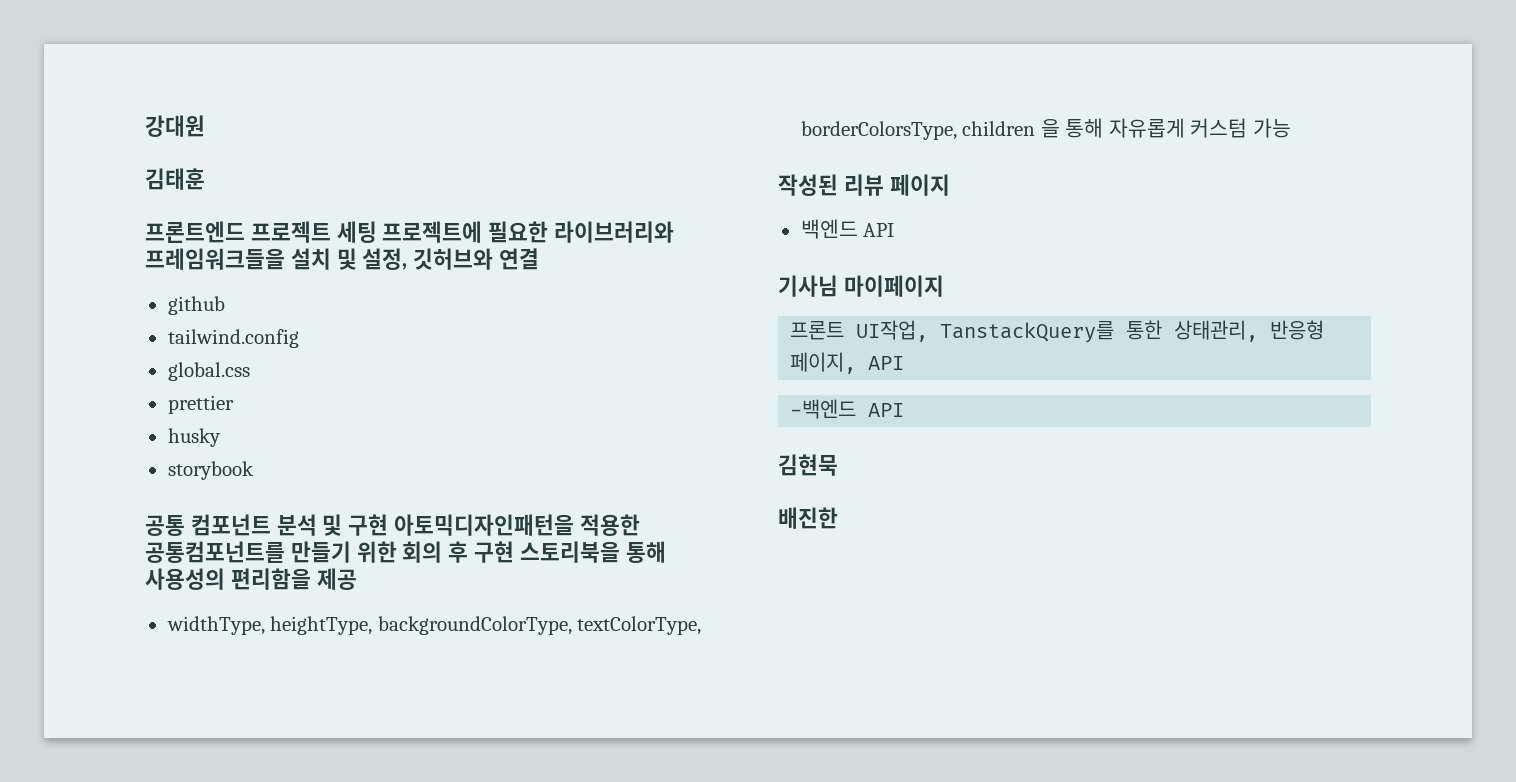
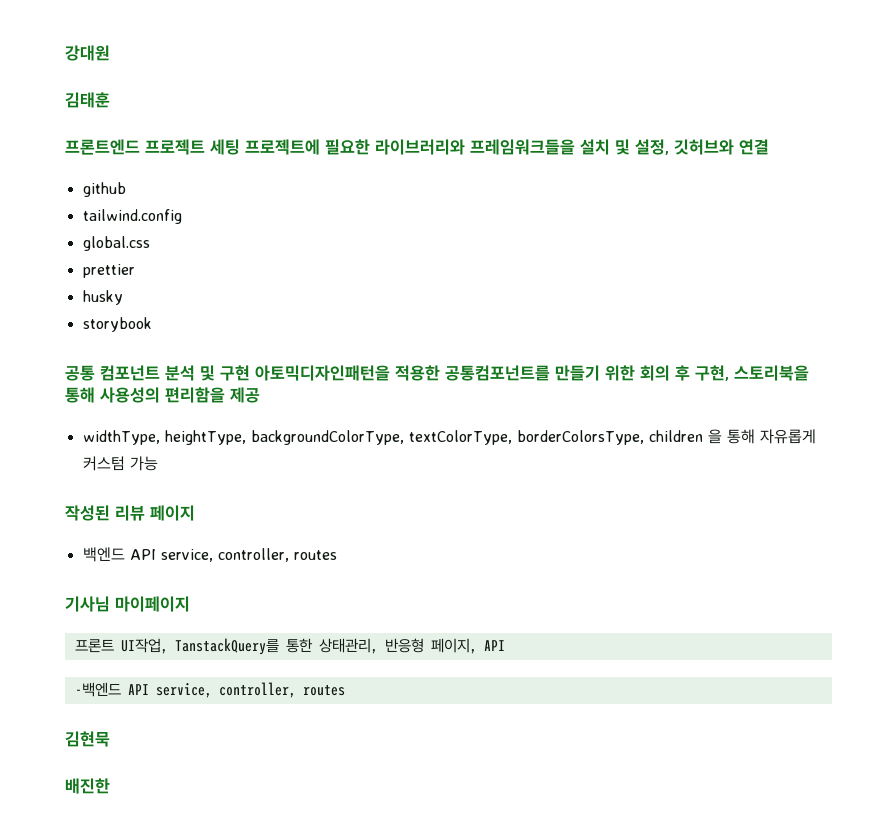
[474,541,515,563] 구현 -> [695,365,729,381] 구현,
(895, 230) none -> [160,548,337,562] service, controller, routes
(905, 410) none -> [155,682,345,698] service, controller, routes

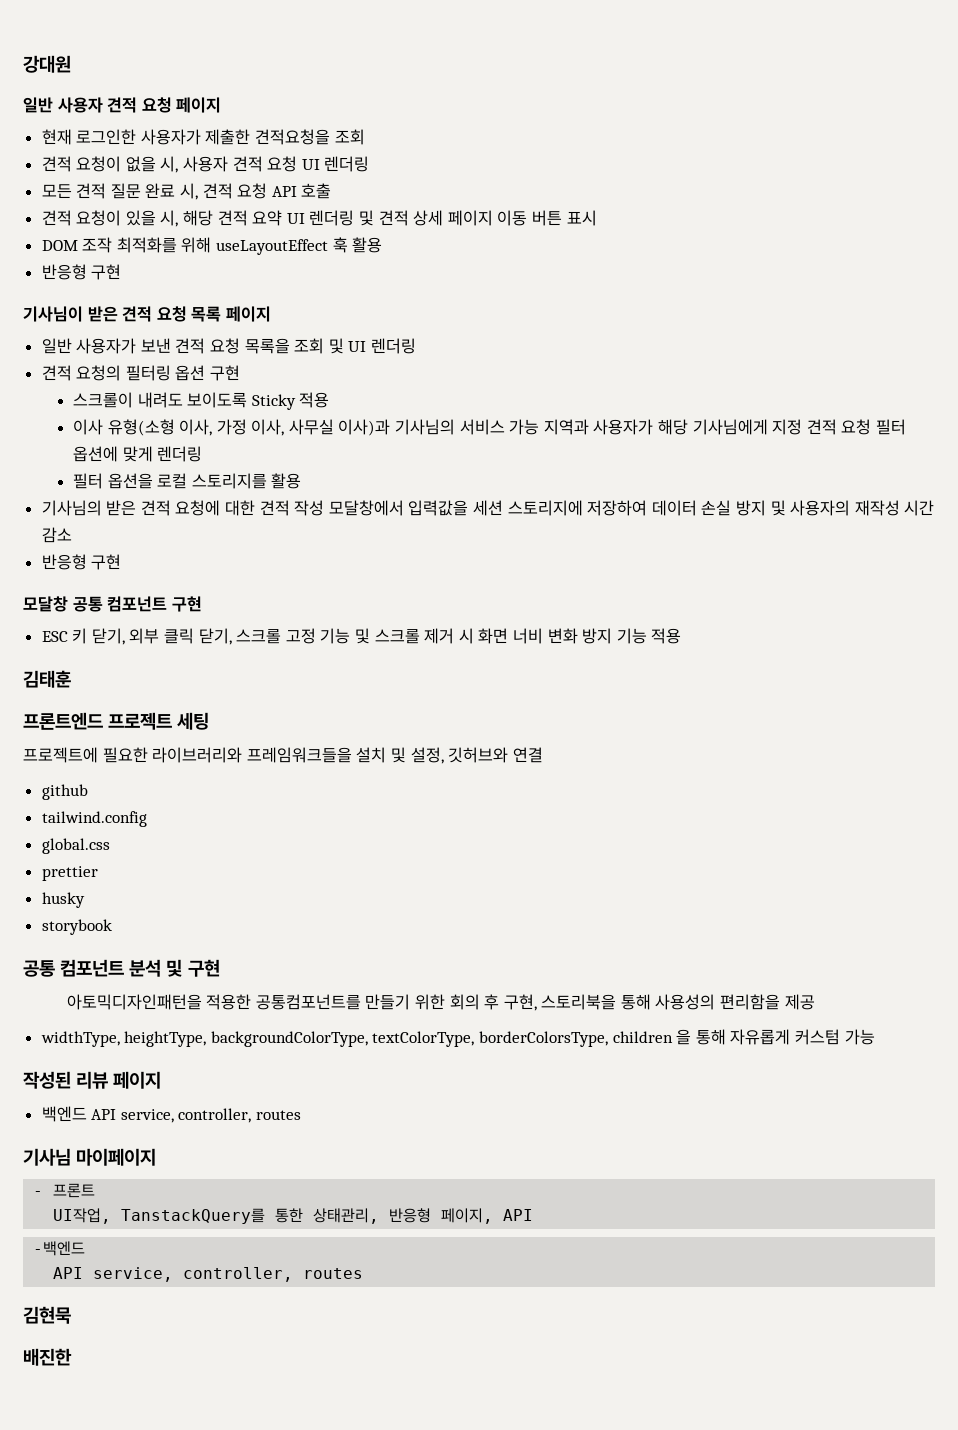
(110, 53) none -> [23,97,222,113] [41,129,365,145] [41,156,370,173] [41,183,332,200] [41,210,597,227] [41,237,383,255] [41,264,122,280] [23,306,271,322] [41,338,417,354] [41,365,241,381] [72,392,330,410] [72,419,906,436] [72,446,203,462] [72,473,302,489] [41,500,935,516] [41,527,72,543] [41,554,122,570] [23,596,202,612] [41,628,682,645] // 일반 사용자 견적 요청 페이지 // 현재 로그인한 사용자가 제출한 견적요청을 조회 // 견적 요청이 없을 시, 사용자 견적 요청 UI 렌더링 // 모든 견적 질문 완료 시, 견적 요청 API 호출 // 견적 요청이 있을 시, 해당 견적 요약 UI 렌더링 및 견적 상세 페이지 이동 버튼 표시 // DOM 조작 최적화를 위해 useLayoutEffect 훅 활용 // 반응형 구현 // 기사님이 받은 견적 요청 목록 페이지 // 일반 사용자가 보낸 견적 요청 목록을 조회 및 UI 렌더링 // 견적 요청의 필터링 옵션 구현 // 스크롤이 내려도 보이도록 Sticky 적용 // 이사 유형(소형 이사, 가정 이사, 사무실 이사)과 기사님의 서비스 가능 지역과 사용자가 해당 기사님에게 지정 견적 요청 필터 옵션에 맞게 렌더링 // 필터 옵션을 로컬 스토리지를 활용 // 기사님의 받은 견적 요청에 대한 견적 작성 모달창에서 입력값을 세션 스토리지에 저장하여 데이터 손실 방지 및 사용자의 재작성 시간 감소 // 반응형 구현 // 모달창 공통 컴포넌트 구현 // ESC 키 닫기, 외부 클릭 닫기, 스크롤 고정 기능 및 스크롤 제거 시 화면 너비 변화 방지 기능 적용
(240, 147) none -> (210, 721) //
(250, 373) none -> (220, 968) //
(190, 604) none -> [33,1191,44,1196] -
(114, 646) none -> (96, 1190) //
(121, 689) none -> (86, 1248) //

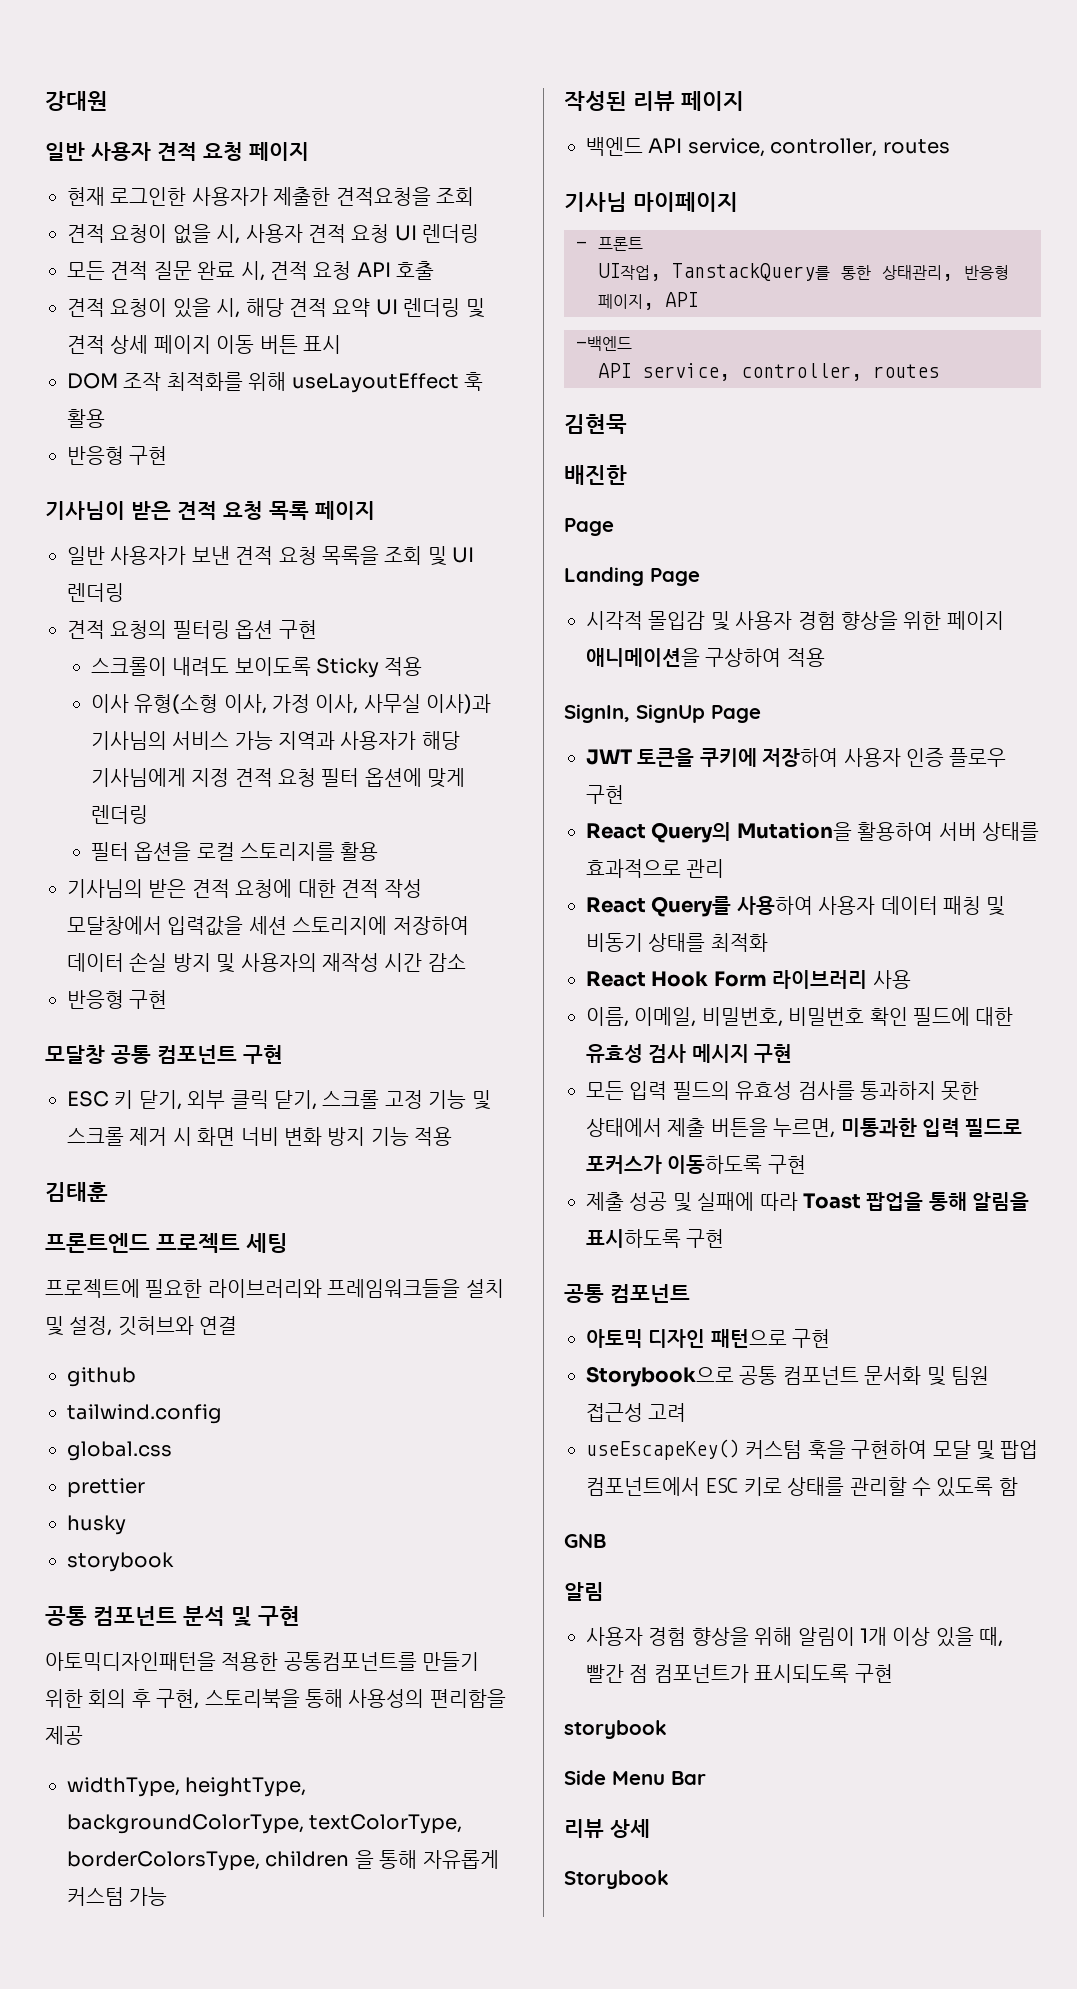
(72, 1357) none -> [564,518,614,536] [564,567,700,586] [586,611,1004,631] [586,648,825,667] [564,704,761,723] [586,748,1007,767] [586,785,624,804] [586,822,1039,843] [586,859,725,878] [586,896,1006,917] [586,933,768,952] [586,970,911,989] [586,1007,1014,1027] [586,1044,793,1063] [586,1081,980,1101] [586,1118,1023,1138] [586,1155,806,1174] [586,1192,1030,1212] [586,1229,725,1248] [564,1284,690,1303] [586,1329,831,1348] [586,1366,989,1387] [586,1403,687,1422] [586,1439,1039,1460] [586,1477,1018,1497] [564,1534,606,1548] [564,1582,604,1601] [586,1627,1004,1647] [586,1664,893,1683] [564,1720,667,1739] [564,1770,706,1785] [564,1819,650,1838] [564,1870,669,1889] // Page // Landing Page // 시각적 몰입감 및 사용자 경험 향상을 위한 페이지 애니메이션을 구상하여 적용 // SignIn, SignUp Page // JWT 토큰을 쿠키에 저장하여 사용자 인증 플로우 구현 // React Query의 Mutation을 활용하여 서버 상태를 효과적으로 관리 // React Query를 사용하여 사용자 데이터 패칭 및 비동기 상태를 최적화 // React Hook Form 라이브러리 사용 // 이름, 이메일, 비밀번호, 비밀번호 확인 필드에 대한 유효성 검사 메시지 구현 // 모든 입력 필드의 유효성 검사를 통과하지 못한 상태에서 제출 버튼을 누르면, 미통과한 입력 필드로 포커스가 이동하도록 구현 // 제출 성공 및 실패에 따라 Toast 팝업을 통해 알림을 표시하도록 구현 // 공통 컴포넌트 // 아토믹 디자인 패턴으로 구현 // Storybook으로 공통 컴포넌트 문서화 및 팀원 접근성 고려 // useEscapeKey() 커스텀 훅을 구현하여 모달 및 팝업 컴포넌트에서 ESC 키로 상태를 관리할 수 있도록 함 // GNB // 알림 // 사용자 경험 향상을 위해 알림이 1개 이상 있을 때, 빨간 점 컴포넌트가 표시되도록 구현 // storybook // Side Menu Bar // 리뷰 상세 // Storybook

